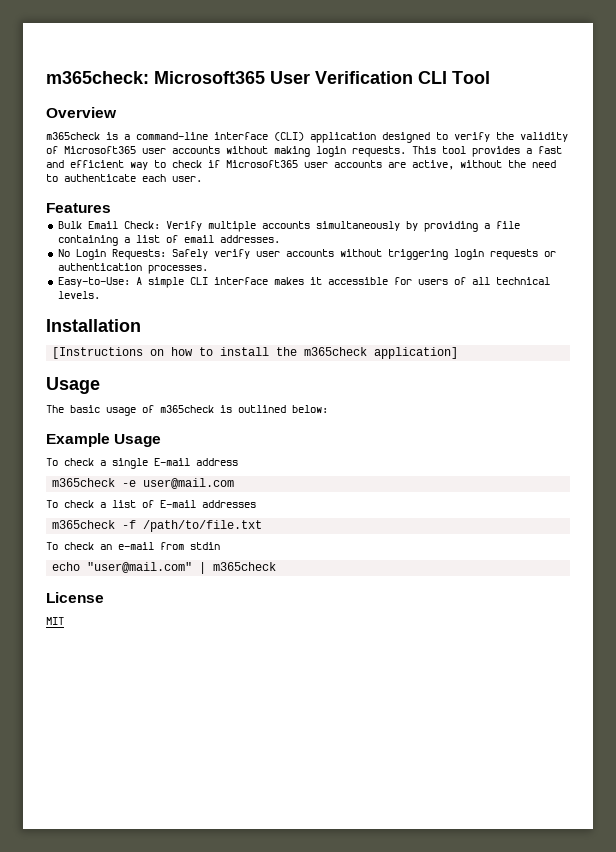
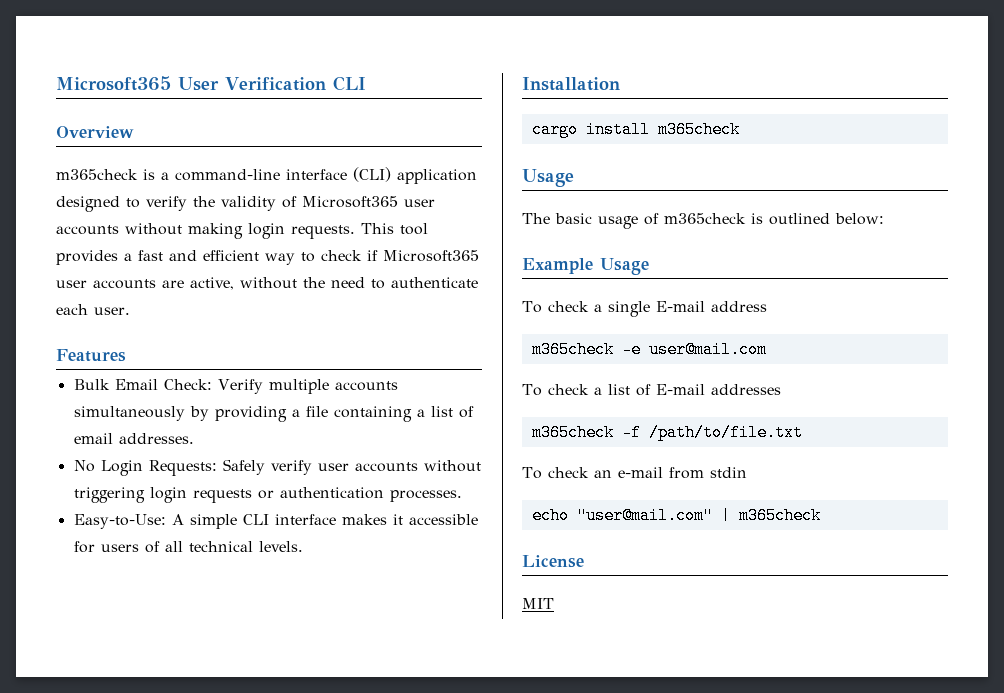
[46,71,149,84] m365check: -> (56, 83) none
[452,71,490,84] Tool -> (366, 83) none
[52,347,459,359] [Instructions on how to install the m365check application] -> [531,121,740,138] cargo install m365check

